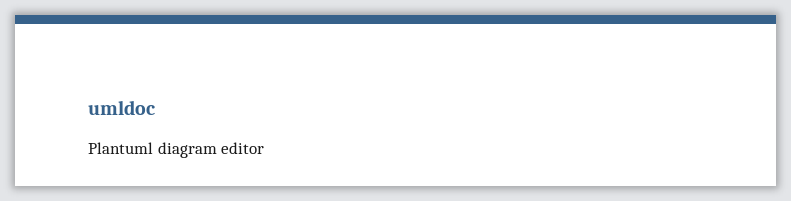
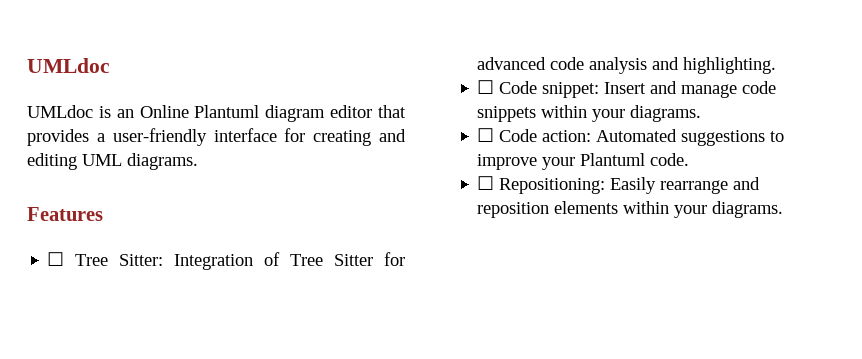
[88,100,155,115] [88,142,265,158] umldoc // Plantuml diagram editor -> [27,58,110,73] [27,105,406,122] [27,128,406,146] [27,153,198,170] [27,207,103,221] [47,252,405,270] [477,57,777,74] [477,80,777,98] [477,105,702,122] [477,128,785,146] [477,153,690,170] [477,176,761,194] [477,201,784,218] UMLdoc // UMLdoc is an Online Plantuml diagram editor that provides a user-friendly interface for creating and editing UML diagrams. // Features // ☐ Tree Sitter: Integration of Tree Sitter for advanced code analysis and highlighting. // ☐ Code snippet: Insert and manage code snippets within your diagrams. // ☐ Code action: Automated suggestions to improve your Plantuml code. // ☐ Repositioning: Easily rearrange and reposition elements within your diagrams.

